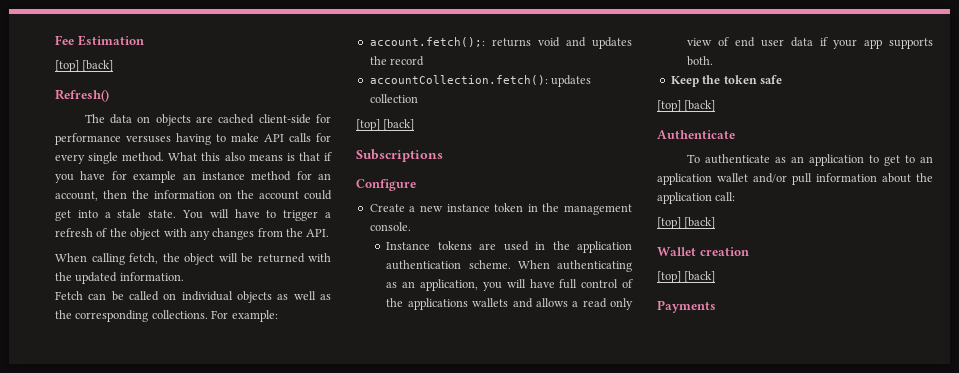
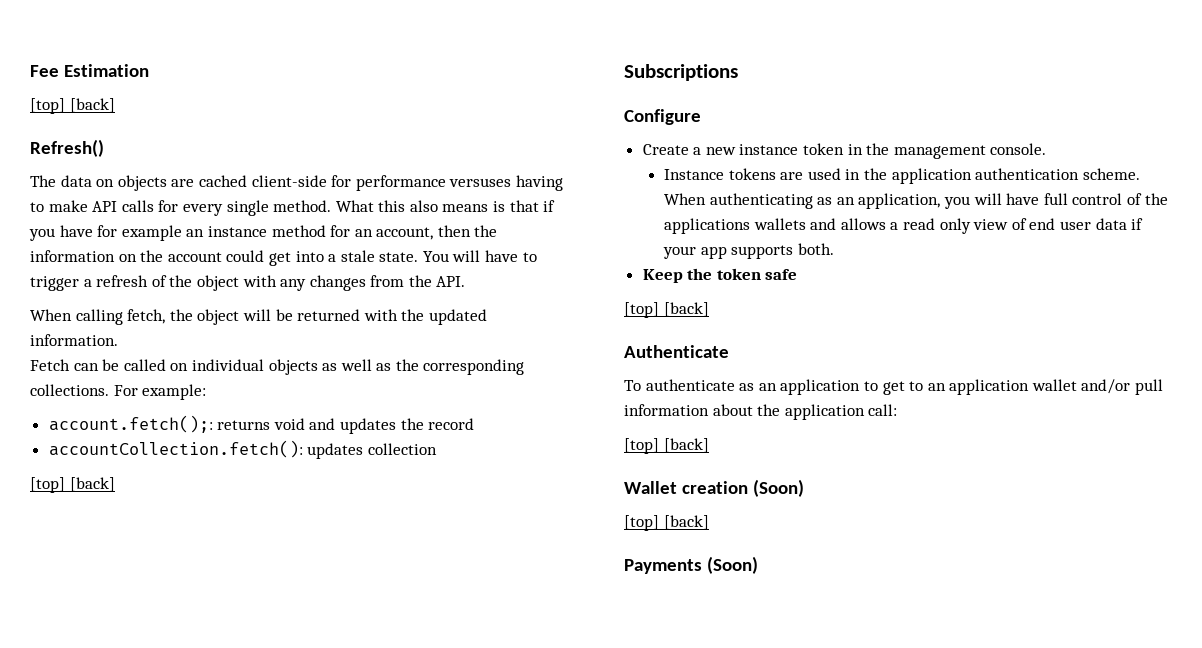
(749, 251) none -> [753,479,805,497] (Soon)
(716, 306) none -> [707,556,759,574] (Soon)

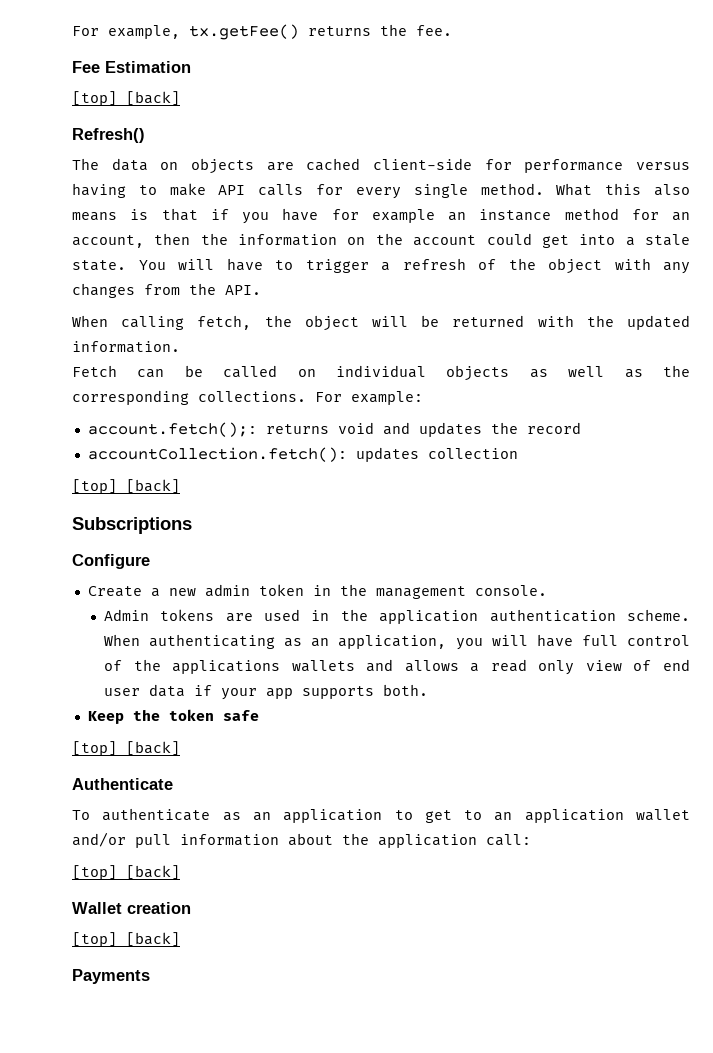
(30, 71) none -> [72,24,452,40] For example, tx.getFee() returns the fee. //
[449,178,512,187] versuses -> [636,162,690,170] versus
[739,144,799,155] instance -> [204,584,250,597] admin
[664,169,725,180] Instance -> [103,609,149,621] Admin
[753,479,805,497] (Soon) -> (191, 908) none
[707,556,759,574] (Soon) -> (150, 976) none

